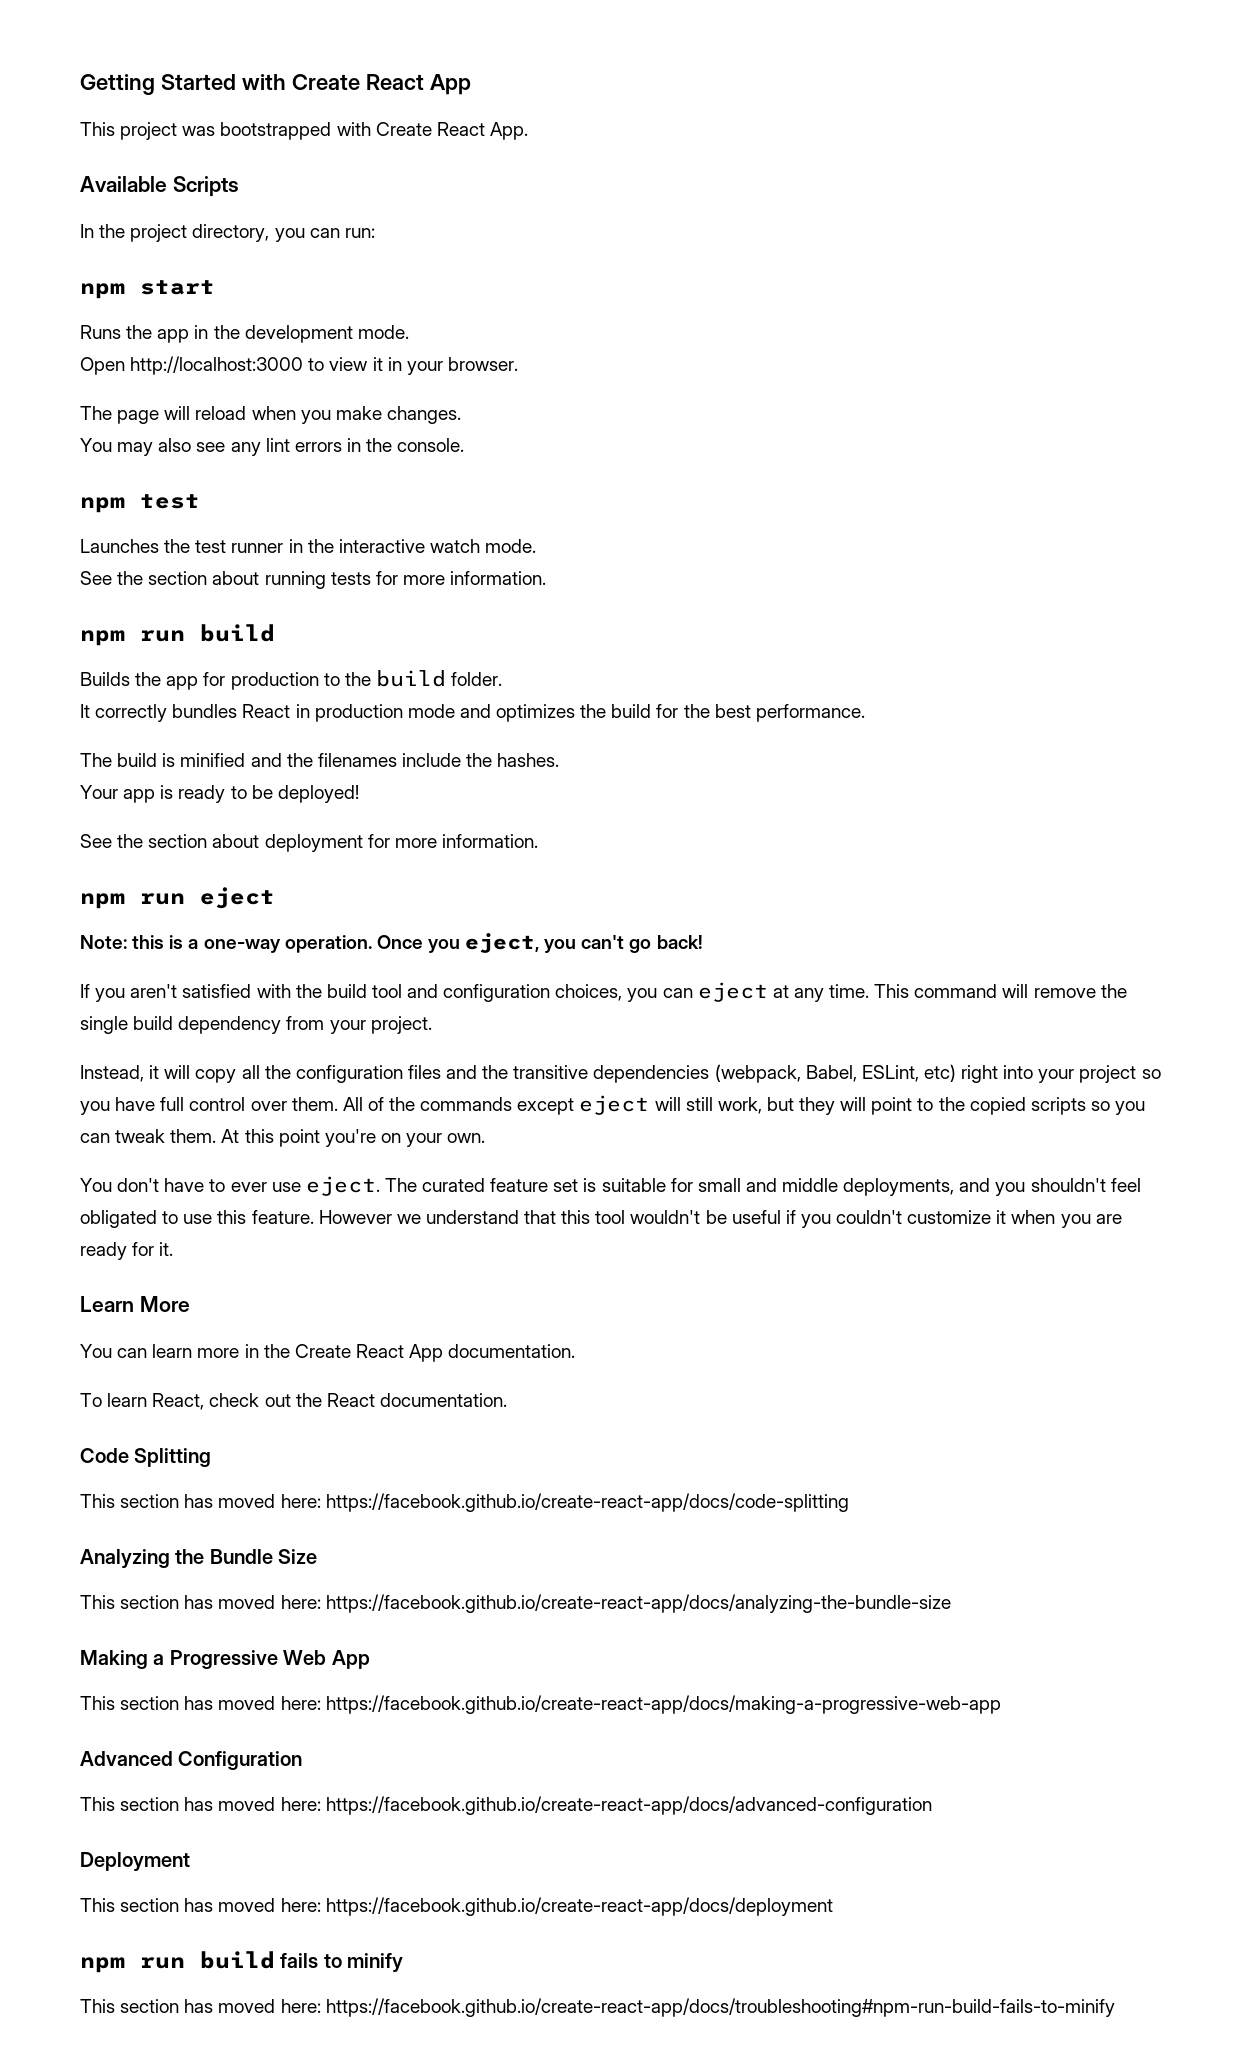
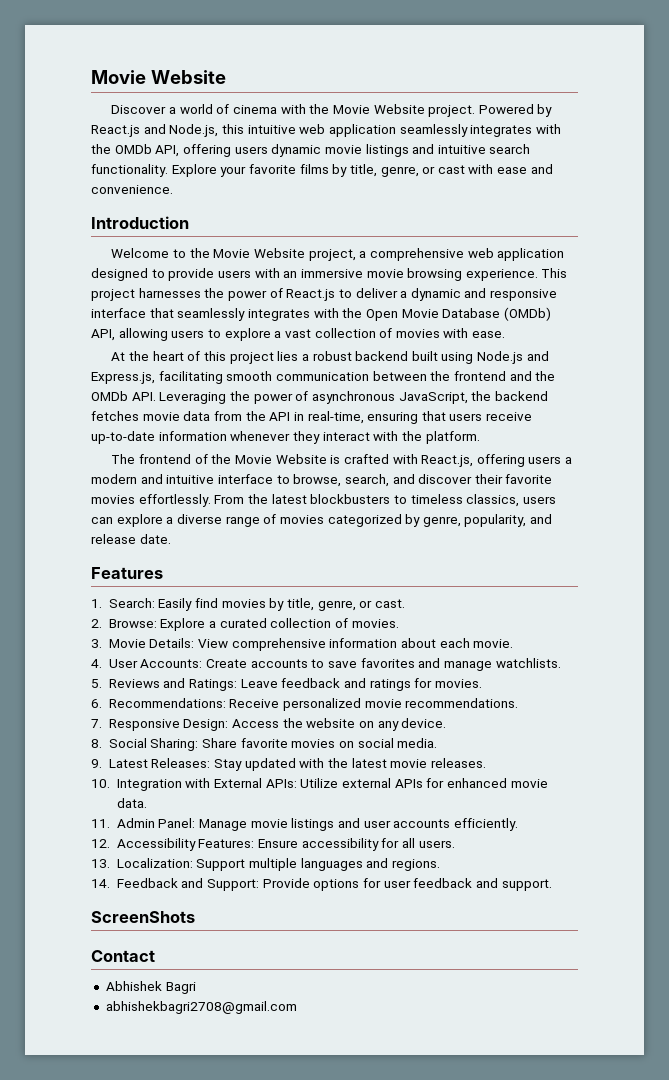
[80,74,471,95] [80,122,528,140] [80,176,239,197] [80,224,375,242] [80,280,215,299] [80,325,409,343] [80,356,518,375] [80,406,461,424] [80,438,465,456] [80,494,200,513] [80,539,537,553] [80,571,547,589] [80,624,275,646] [80,670,503,690] [80,704,865,722] [80,753,560,767] [80,785,359,803] [80,834,538,852] [80,887,275,909] [80,933,703,953] [80,982,1127,1002] [80,1016,432,1034] [80,1064,1161,1083] [80,1095,1146,1115] [80,1129,486,1147] [80,1176,1141,1196] [80,1210,1122,1228] [80,1242,174,1260] [80,1296,190,1312] [80,1344,576,1362] [80,1393,507,1410] [80,1448,212,1467] [80,1493,849,1512] [80,1549,318,1569] [80,1594,951,1613] [80,1650,370,1669] [80,1695,1001,1714] [80,1751,303,1770] [80,1796,932,1815] [80,1852,190,1872] [80,1897,833,1916] [80,1951,404,1973] [80,1998,1115,2017] Getting Started with Create React App // This project was bootstrapped with Create React App. // Available Scripts // In the project directory, you can run: // npm start // Runs the app in the development mode. // Open http://localhost:3000 to view it in your browser. // The page will reload when you make changes. // You may also see any lint errors in the console. // npm test // Launches the test runner in the interactive watch mode. // See the section about running tests for more information. // npm run build // Builds the app for production to the build folder. // It correctly bundles React in production mode and optimizes the build for the best performance. // The build is minified and the filenames include the hashes. // Your app is ready to be deployed! // See the section about deployment for more information. // npm run eject // Note: this is a one-way operation. Once you eject, you can't go back! // If you aren't satisfied with the build tool and configuration choices, you can eject at any time. This command will remove the single build dependency from your project. // Instead, it will copy all the configuration files and the transitive dependencies (webpack, Babel, ESLint, etc) right into your project so you have full control over them. All of the commands except eject will still work, but they will point to the copied scripts so you can tweak them. At this point you're on your own. // You don't have to ever use eject. The curated feature set is suitable for small and middle deployments, and you shouldn't feel obligated to use this feature. However we understand that this tool wouldn't be useful if you couldn't customize it when you are ready for it. // Learn More // You can learn more in the Create React App documentation. // To learn React, check out the React documentation. // Code Splitting // This section has moved here: https://facebook.github.io/create-react-app/docs/code-splitting // Analyzing the Bundle Size // This section has moved here: https://facebook.github.io/create-react-app/docs/analyzing-the-bundle-size // Making a Progressive Web App // This section has moved here: https://facebook.github.io/create-react-app/docs/making-a-progressive-web-app // Advanced Configuration // This section has moved here: https://facebook.github.io/create-react-app/docs/advanced-configuration // Deployment // This section has moved here: https://facebook.github.io/create-react-app/docs/deployment // npm run build fails to minify // This section has moved here: https://facebook.github.io/create-react-app/docs/troubleshooting#npm-run-build-fails-to-minify -> [91,70,226,84] [111,104,553,117] [91,124,561,137] [91,144,531,157] [91,164,553,177] [91,185,173,194] [91,216,189,229] [111,248,565,261] [91,268,568,281] [91,288,558,301] [91,307,551,321] [91,328,506,341] [111,351,549,364] [91,371,556,384] [91,391,548,404] [91,411,533,424] [91,431,480,444] [111,454,573,467] [91,474,553,487] [91,494,556,507] [91,514,553,527] [91,534,171,544] [91,567,163,579] [91,598,405,611] [91,618,399,631] [91,638,514,651] [91,658,561,671] [91,678,482,691] [91,698,519,711] [91,718,447,731] [91,738,438,751] [91,758,486,771] [91,778,548,791] [116,798,147,808] [91,818,518,831] [91,838,455,851] [91,858,440,871] [91,878,552,891] [91,911,195,923] [91,950,155,962] [105,981,196,994] [105,1001,297,1014] Movie Website // Discover a world of cinema with the Movie Website project. Powered by React.js and Node.js, this intuitive web application seamlessly integrates with the OMDb API, offering users dynamic movie listings and intuitive search functionality. Explore your favorite films by title, genre, or cast with ease and convenience. // Introduction // Welcome to the Movie Website project, a comprehensive web application designed to provide users with an immersive movie browsing experience. This project harnesses the power of React.js to deliver a dynamic and responsive interface that seamlessly integrates with the Open Movie Database (OMDb) API, allowing users to explore a vast collection of movies with ease. // At the heart of this project lies a robust backend built using Node.js and Express.js, facilitating smooth communication between the frontend and the OMDb API. Leveraging the power of asynchronous JavaScript, the backend fetches movie data from the API in real-time, ensuring that users receive up-to-date information whenever they interact with the platform. // The frontend of the Movie Website is crafted with React.js, offering users a modern and intuitive interface to browse, search, and discover their favorite movies effortlessly. From the latest blockbusters to timeless classics, users can explore a diverse range of movies categorized by genre, popularity, and release date. // Features // 1. Search: Easily find movies by title, genre, or cast. // 2. Browse: Explore a curated collection of movies. // 3. Movie Details: View comprehensive information about each movie. // 4. User Accounts: Create accounts to save favorites and manage watchlists. // 5. Reviews and Ratings: Leave feedback and ratings for movies. // 6. Recommendations: Receive personalized movie recommendations. // 7. Responsive Design: Access the website on any device. // 8. Social Sharing: Share favorite movies on social media. // 9. Latest Releases: Stay updated with the latest movie releases. // 10. Integration with External APIs: Utilize external APIs for enhanced movie data. // 11. Admin Panel: Manage movie listings and user accounts efficiently. // 12. Accessibility Features: Ensure accessibility for all users. // 13. Localization: Support multiple languages and regions. // 14. Feedback and Support: Provide options for user feedback and support. // ScreenShots // Contact // Abhishek Bagri // abhishekbagri2708@gmail.com

